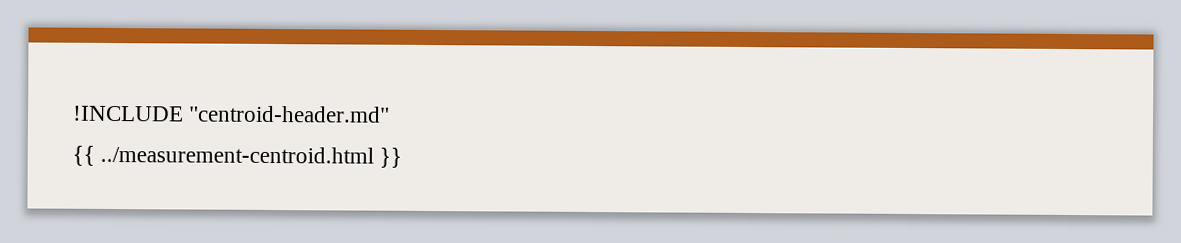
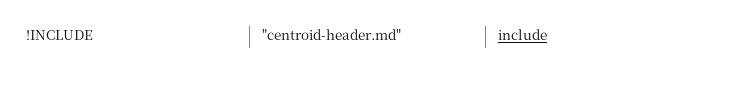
[72,145,403,168] {{ ../measurement-centroid.html }} -> [498,29,547,40] include

